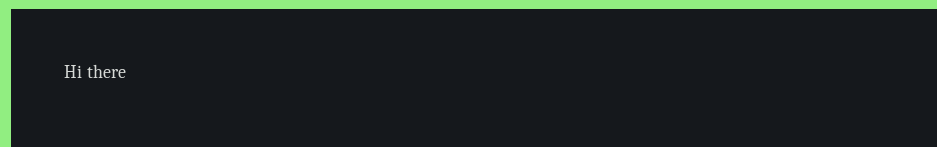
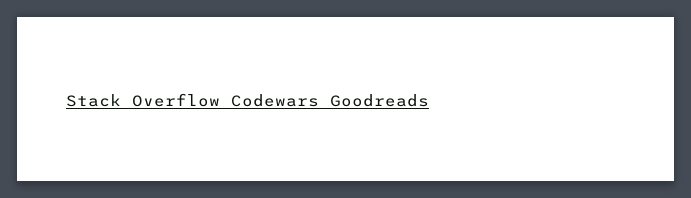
[64,64,126,78] Hi there -> [66,93,429,107] Stack Overflow Codewars Goodreads

